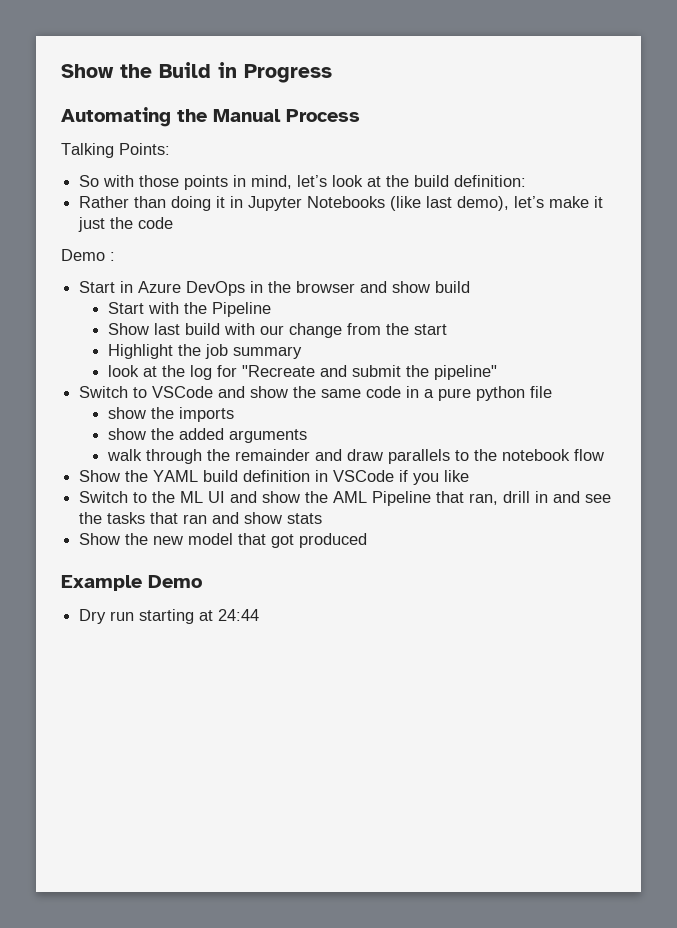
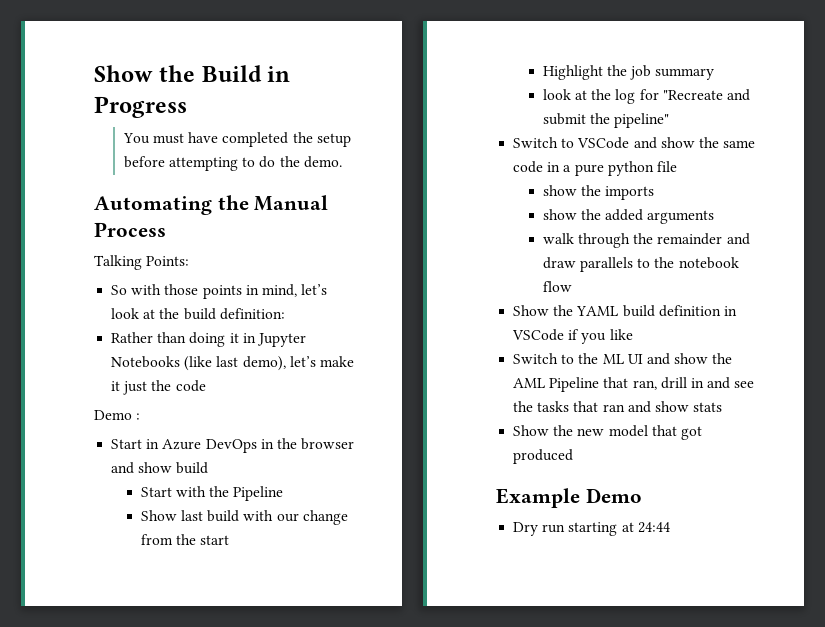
(332, 73) none -> [122,132,351,147] [123,156,342,171] // You must have completed the setup before attempting to do the demo.

